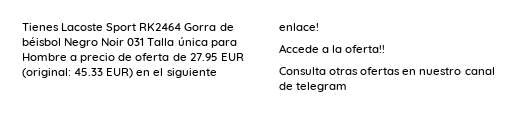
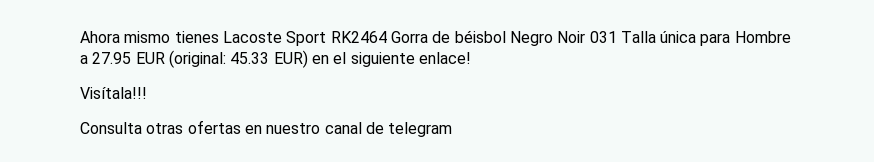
[22,23,59,31] Tienes -> [80,31,219,43] Ahora mismo tienes
[80,53,187,63] precio de oferta de -> (88, 59) none
[279,44,386,53] Accede a la oferta!! -> [80,87,147,99] Visítala!!!

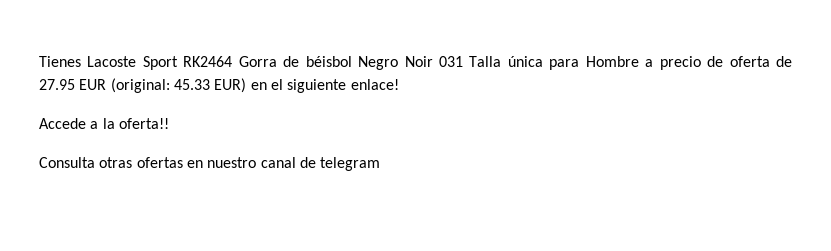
[80,31,219,43] Ahora mismo tienes -> [39,56,81,67] Tienes
(88, 59) none -> [659,56,793,70] precio de oferta de
[80,87,147,99] Visítala!!! -> [39,118,169,129] Accede a la oferta!!

